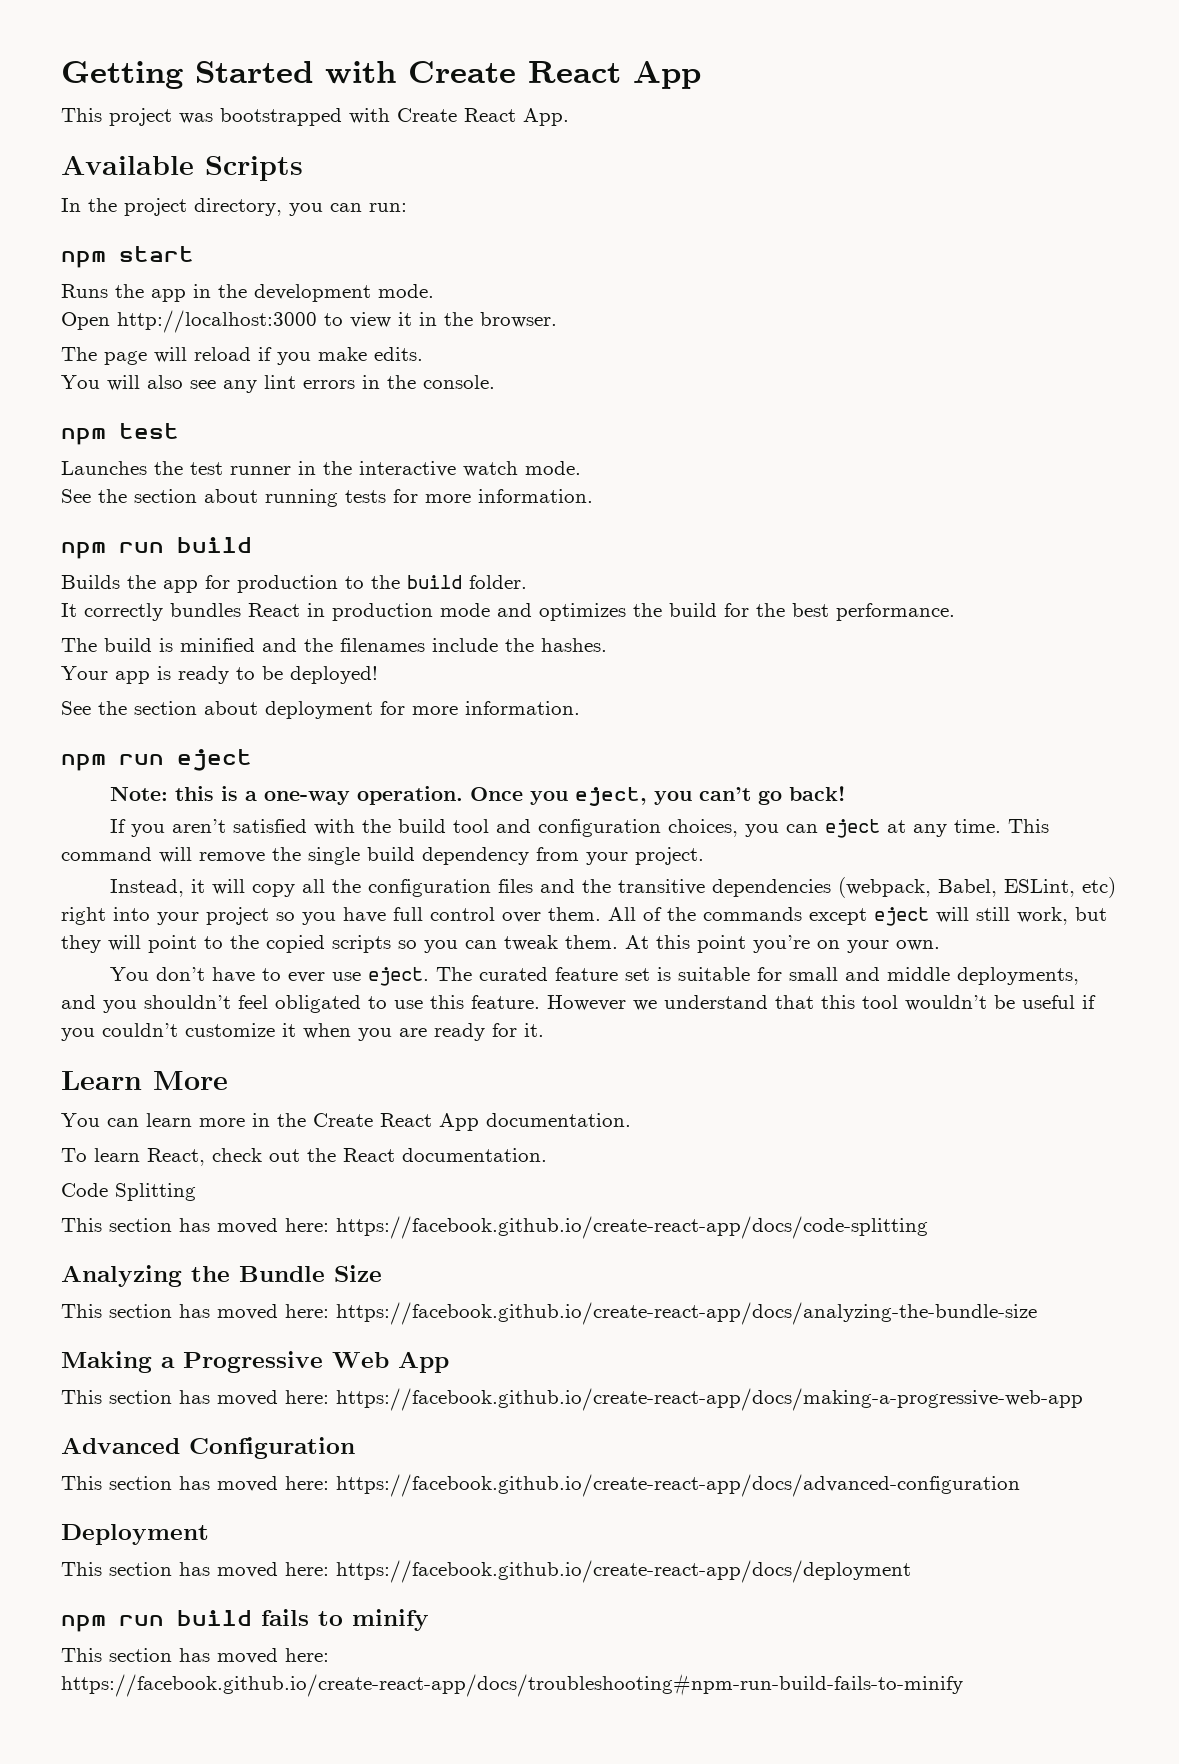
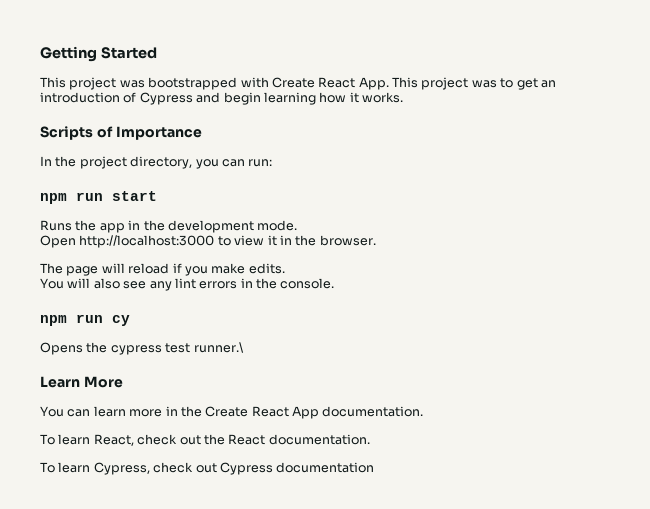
[325,61,701,89] with Create React App -> (157, 53) none
[61,156,194,175] // Available -> [392,77,556,90] [40,92,403,105] This project was to get an introduction of Cypress and begin learning how it works. //
(303, 168) none -> [96,126,202,140] of Importance
(106, 259) none -> [76,192,103,201] run
[119,423,179,439] [61,461,581,477] [61,489,593,507] [61,537,252,559] [61,575,527,593] [61,603,955,621] [61,638,607,652] [61,666,378,684] [61,701,580,719] [61,749,252,771] [110,786,846,806] [110,819,1050,838] [61,847,704,865] [110,877,1117,898] [61,907,1107,926] [61,935,940,953] [110,967,1080,986] [61,995,1096,1013] [61,1023,544,1041] test // Launches the test runner in the interactive watch mode. // See the section about running tests for more information. // npm run build // Builds the app for production to the build folder. // It correctly bundles React in production mode and optimizes the build for the best performance. // The build is minified and the filenames include the hashes. // Your app is ready to be deployed! // See the section about deployment for more information. // npm run eject // Note: this is a one-way operation. Once you eject, you can’t go back! // If you aren’t satisfied with the build tool and configuration choices, you can eject at any time. This command will remove the single build dependency from your project. // Instead, it will copy all the configuration files and the transitive dependencies (webpack, Babel, ESLint, etc) right into your project so you have full control over them. All of the commands except eject will still work, but they will point to the copied scripts so you can tweak them. At this point you’re on your own. // You don’t have to ever use eject. The curated feature set is suitable for small and middle deployments, and you shouldn’t feel obligated to use this feature. However we understand that this tool wouldn’t be useful if you couldn’t customize it when you are ready for it. -> [76,314,130,326] [40,342,244,355] run cy // Opens the cypress test runner.\
[61,1183,196,1201] [61,1216,928,1239] [61,1265,382,1287] [61,1302,1037,1325] [61,1351,449,1373] [61,1388,1083,1411] [61,1437,355,1459] [61,1474,1020,1497] [61,1524,209,1545] [61,1560,911,1583] [61,1609,429,1632] [61,1648,329,1664] [61,1673,963,1697] Code Splitting // This section has moved here: https://facebook.github.io/create-react-app/docs/code-splitting // Analyzing the Bundle Size // This section has moved here: https://facebook.github.io/create-react-app/docs/analyzing-the-bundle-size // Making a Progressive Web App // This section has moved here: https://facebook.github.io/create-react-app/docs/making-a-progressive-web-app // Advanced Configuration // This section has moved here: https://facebook.github.io/create-react-app/docs/advanced-configuration // Deployment // This section has moved here: https://facebook.github.io/create-react-app/docs/deployment // npm run build fails to minify // This section has moved here: https://facebook.github.io/create-react-app/docs/troubleshooting#npm-run-build-fails-to-minify -> [40,462,375,475] To learn Cypress, check out Cypress documentation

